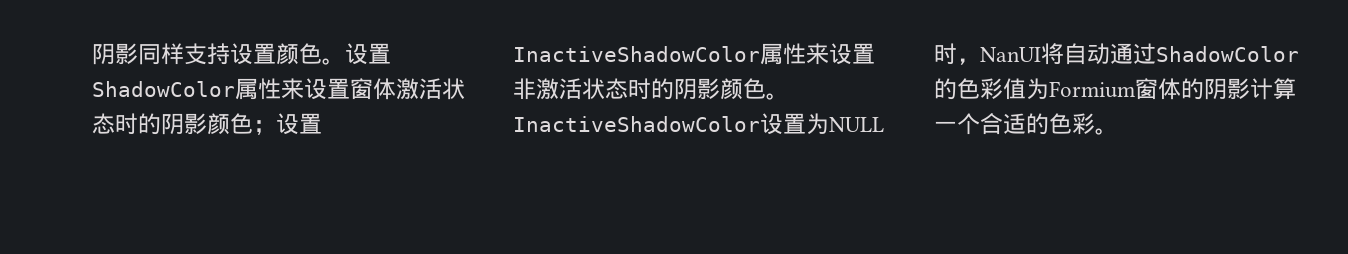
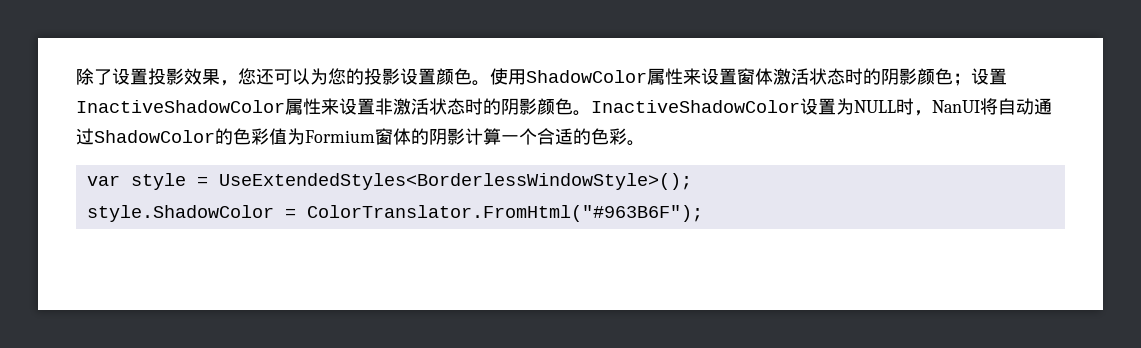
[92,43,230,65] 阴影同样支持 -> [76,68,400,86] 除了设置投影效果，您还可以为您的投影
[345,43,391,65] 设置 -> [490,68,526,85] 使用
(1118, 131) none -> [86,173,692,190] [86,205,703,222] // var style = UseExtendedStyles<BorderlessWindowStyle>(); // style.ShadowColor = ColorTranslator.FromHtml("#963B6F");

